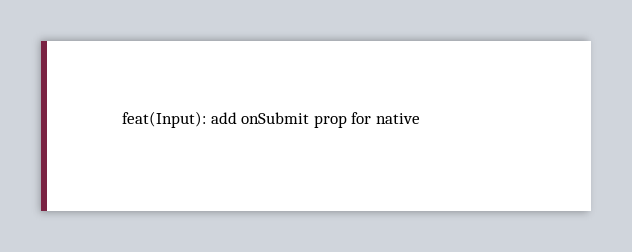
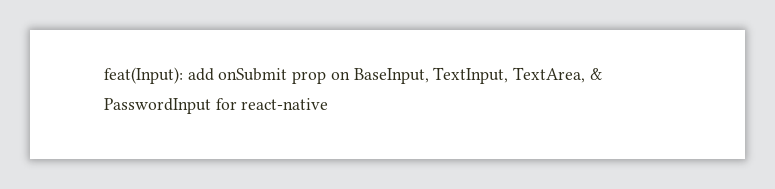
[351,112,420,124] for native -> [330,67,602,84] [104,98,329,114] on BaseInput, TextInput, TextArea, & PasswordInput for react-native

